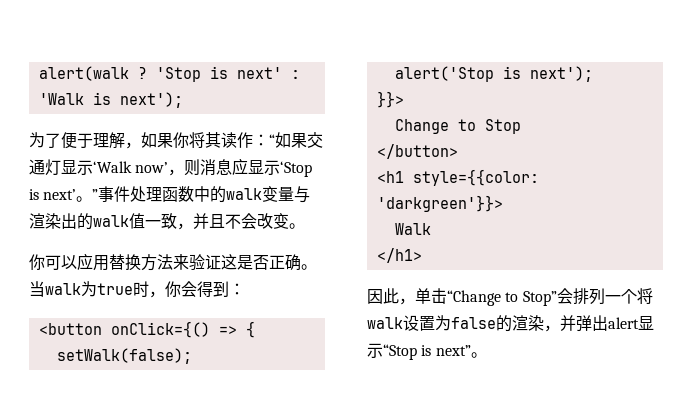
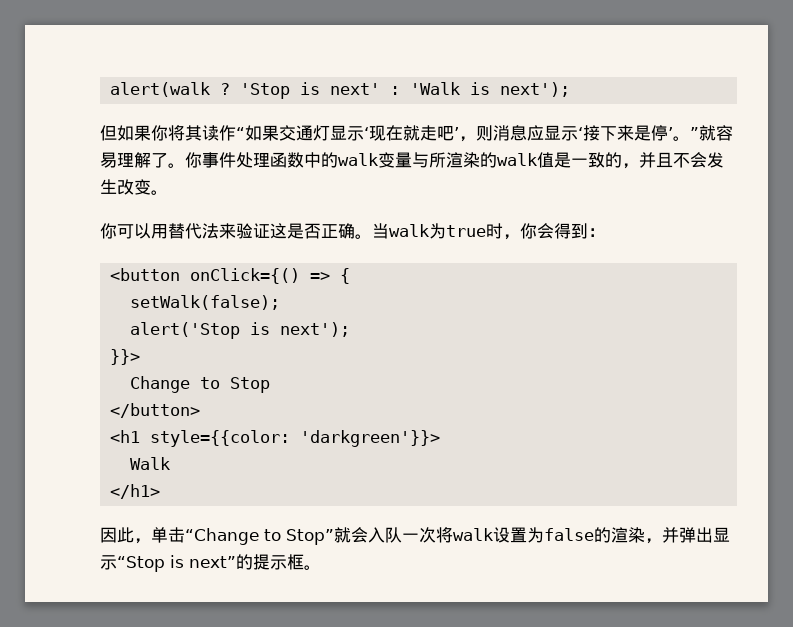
[29,132,141,149] 为了便于理解， -> [100,125,117,141] 但
[253,134,269,146] ： -> (236, 133) none
[93,158,313,177] [29,189,99,202] ‘Walk now’，则消息应显示‘Stop is next’。” -> [364,125,733,142] [100,152,202,168] ‘现在就走吧’，则消息应显示‘接下来是停’。”就容易理解了。你
[29,213,77,229] 渲染出 -> [429,152,480,168] 所渲染
[145,213,177,229] 一致 -> [554,152,622,168] 是一致的
(257, 221) none -> [707,152,724,168] [100,179,117,194] 发生
[77,253,157,271] 应用替换方 -> [151,223,202,239] 用替代
[556,288,637,305] 会排列一个 -> [334,527,436,543] 就会入队一次
[608,317,639,329] alert -> (713, 535) none
(471, 350) none -> [236,554,304,570] 的提示框

